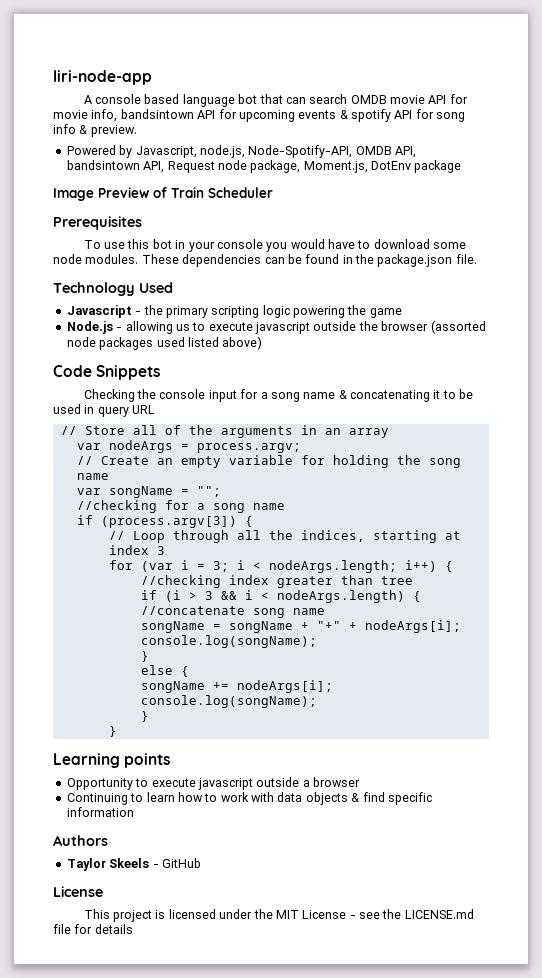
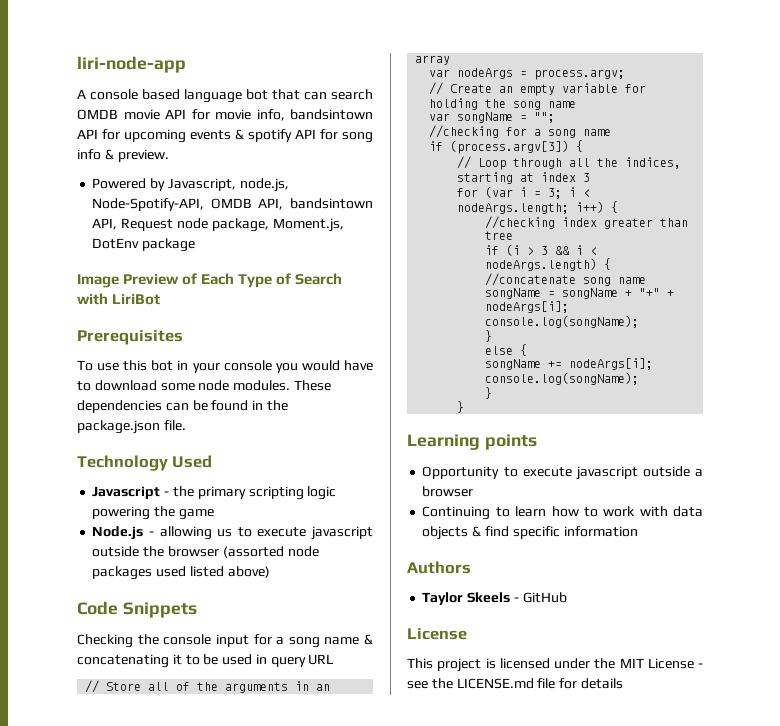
[171,187,273,198] Train Scheduler -> [201,273,343,288] [77,293,161,305] Each Type of Search with LiriBot

